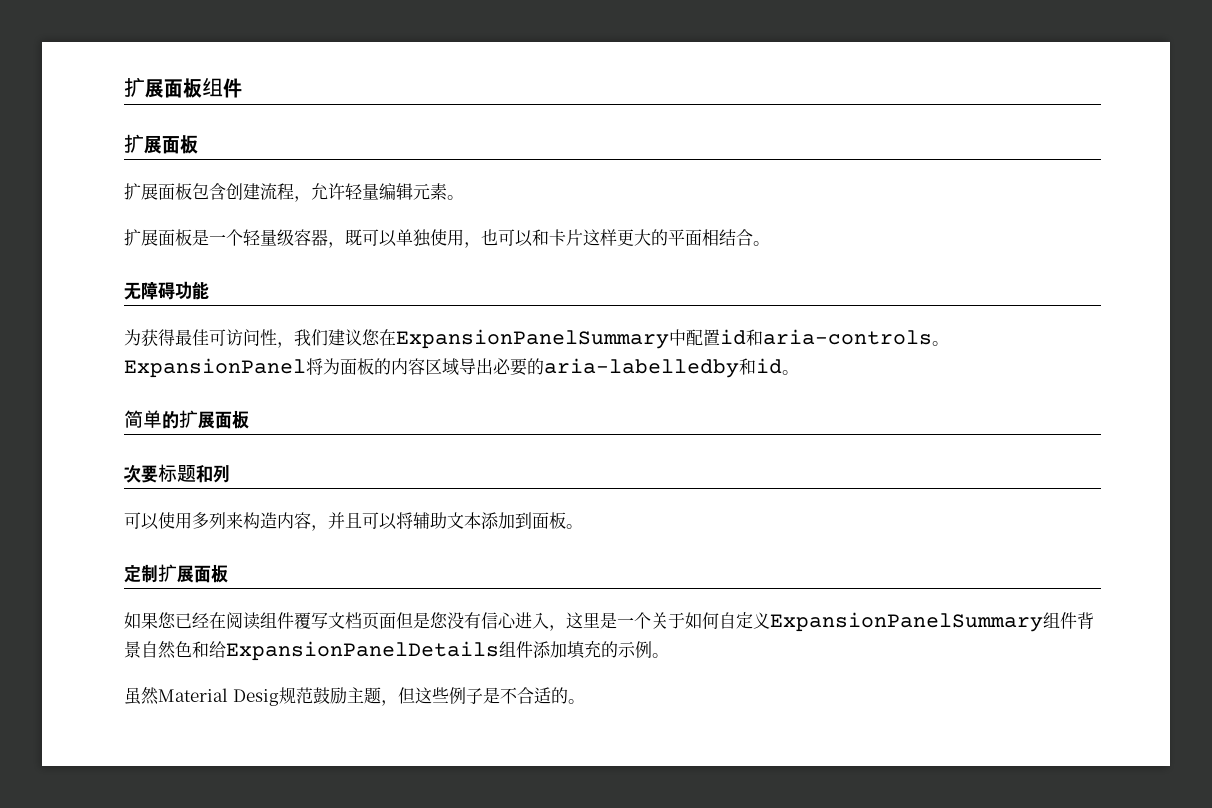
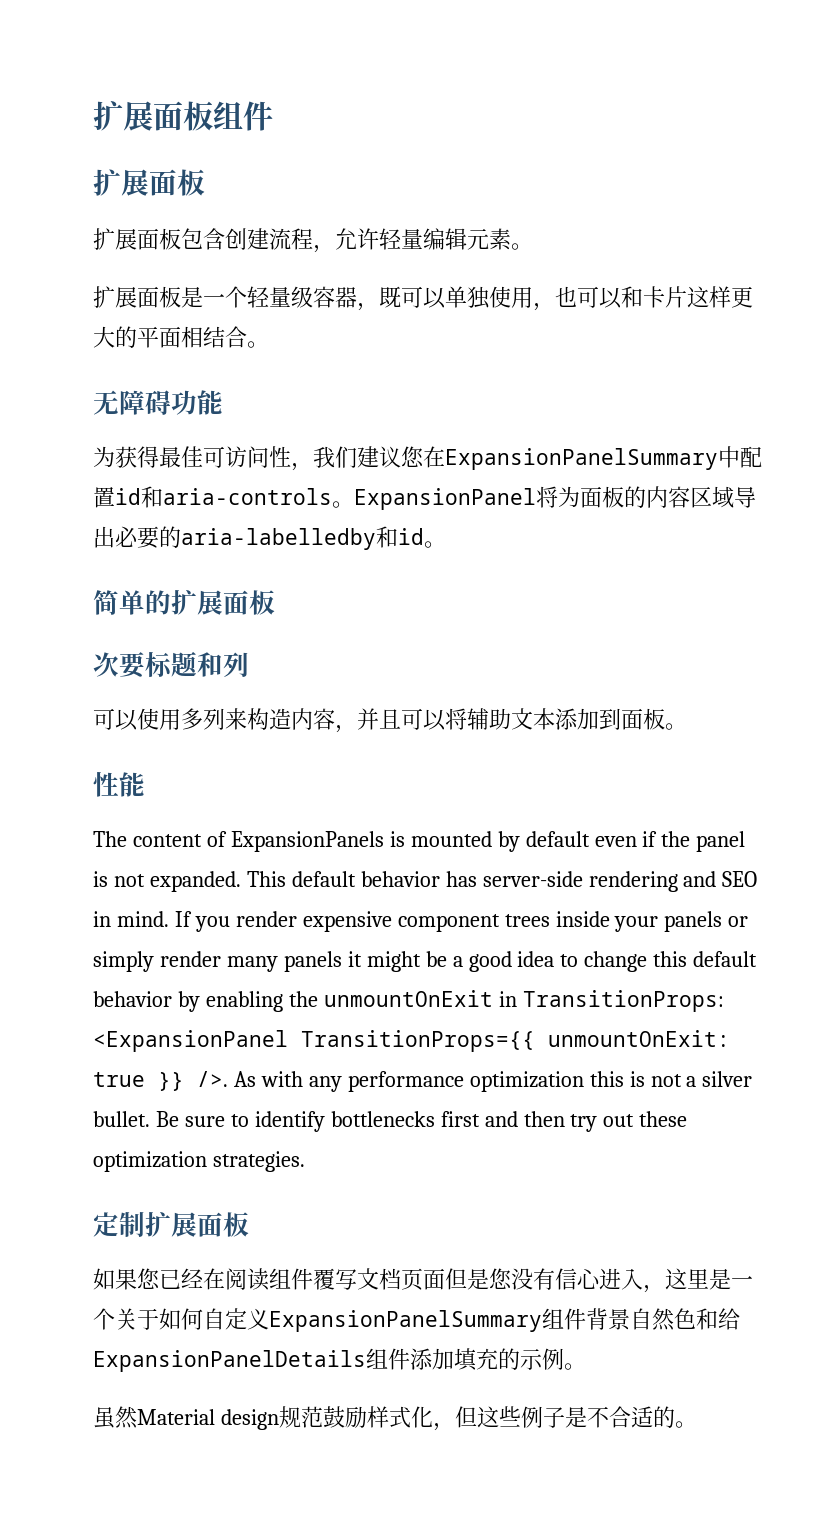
(583, 526) none -> [93,771,145,797] [93,831,746,852] [93,871,758,892] [93,911,749,932] [93,951,758,972] [93,990,724,1012] [93,1030,730,1052] [93,1071,753,1092] [93,1111,688,1132] [93,1151,305,1172] // 性能 // The content of ExpansionPanels is mounted by default even if the panel is not expanded. This default behavior has server-side rendering and SEO in mind. If you render expensive component trees inside your panels or simply render many panels it might be a good idea to change this default behavior by enabling the unmountOnExit in TransitionProps: <ExpansionPanel TransitionProps={{ unmountOnExit: true }} />. As with any performance optimization this is not a silver bullet. Be sure to identify bottlenecks first and then try out these optimization strategies.
[232,689,279,706] Desig -> [220,1409,279,1430] design
[346,687,381,704] 主题 -> [366,1406,433,1428] 样式化

